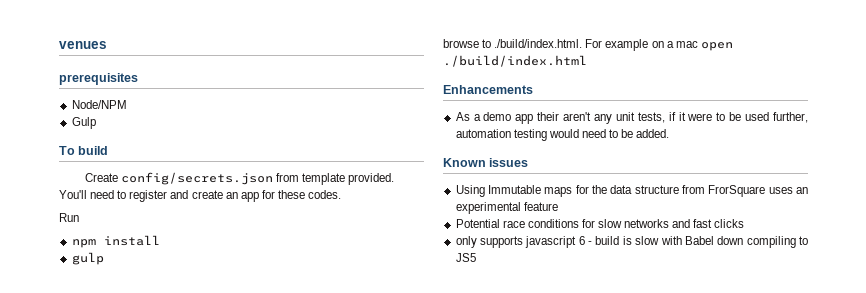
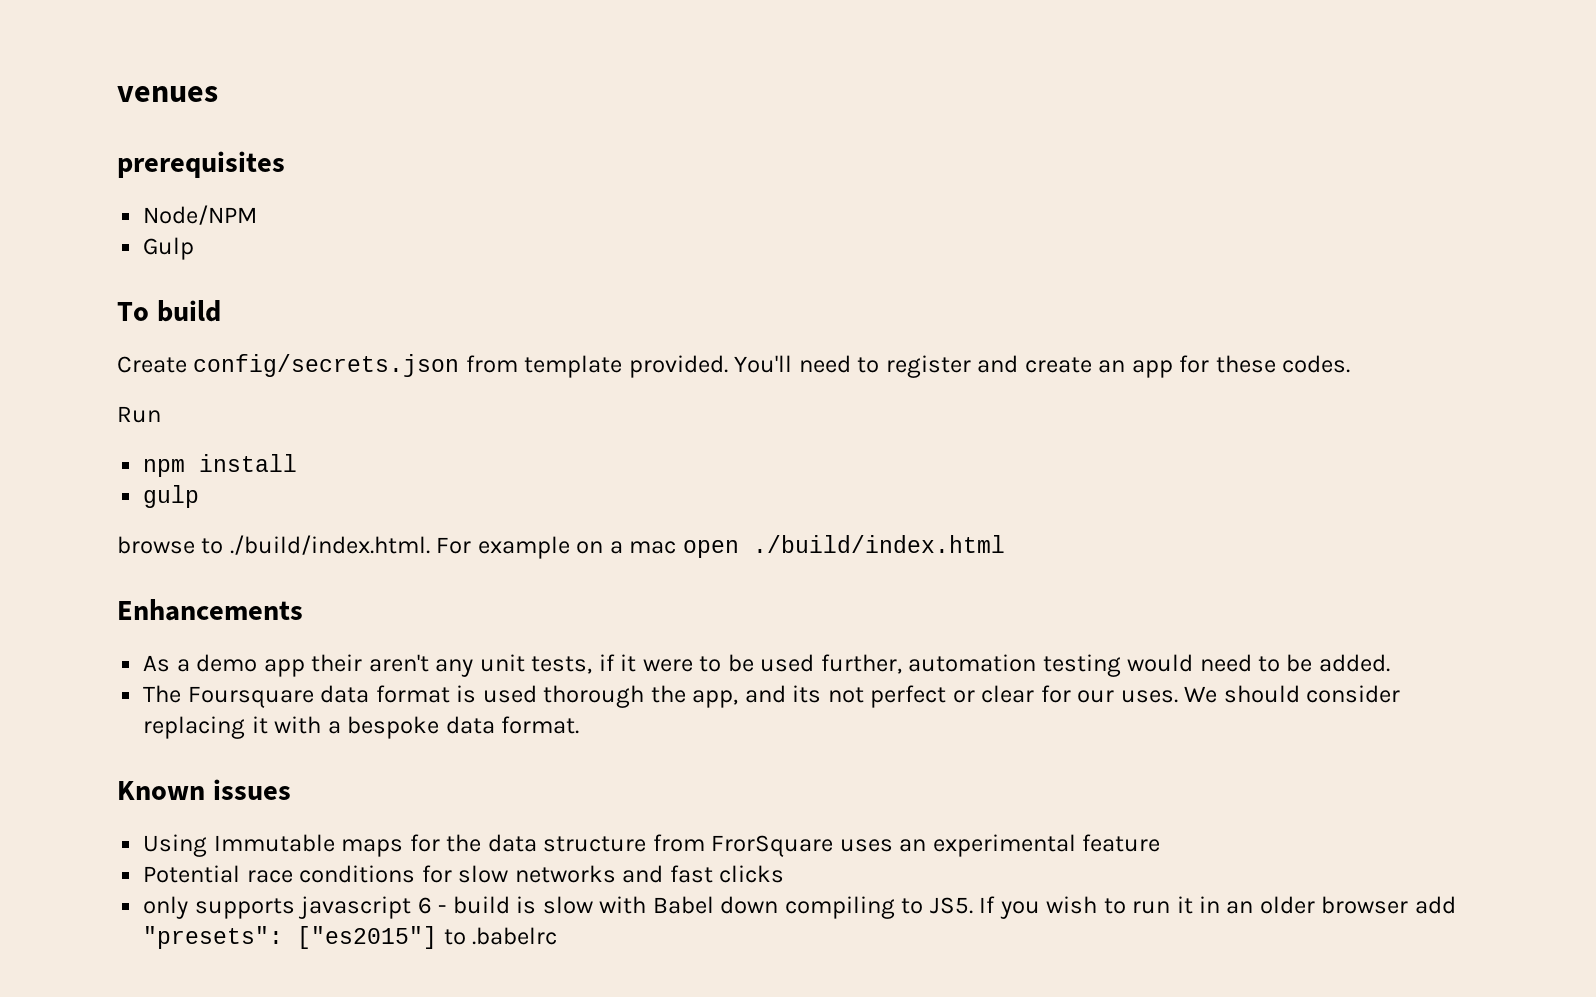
(670, 133) none -> [143,685,1401,708] [143,716,580,739] // The Foursquare data format is used thorough the app, and its not perfect or clear for our uses. We should consider replacing it with a bespoke data format.
[455,253,476,262] JS5 -> [929,896,1456,919] [143,926,558,949] JS5. If you wish to run it in an older browser add "presets": ["es2015"] to .babelrc

